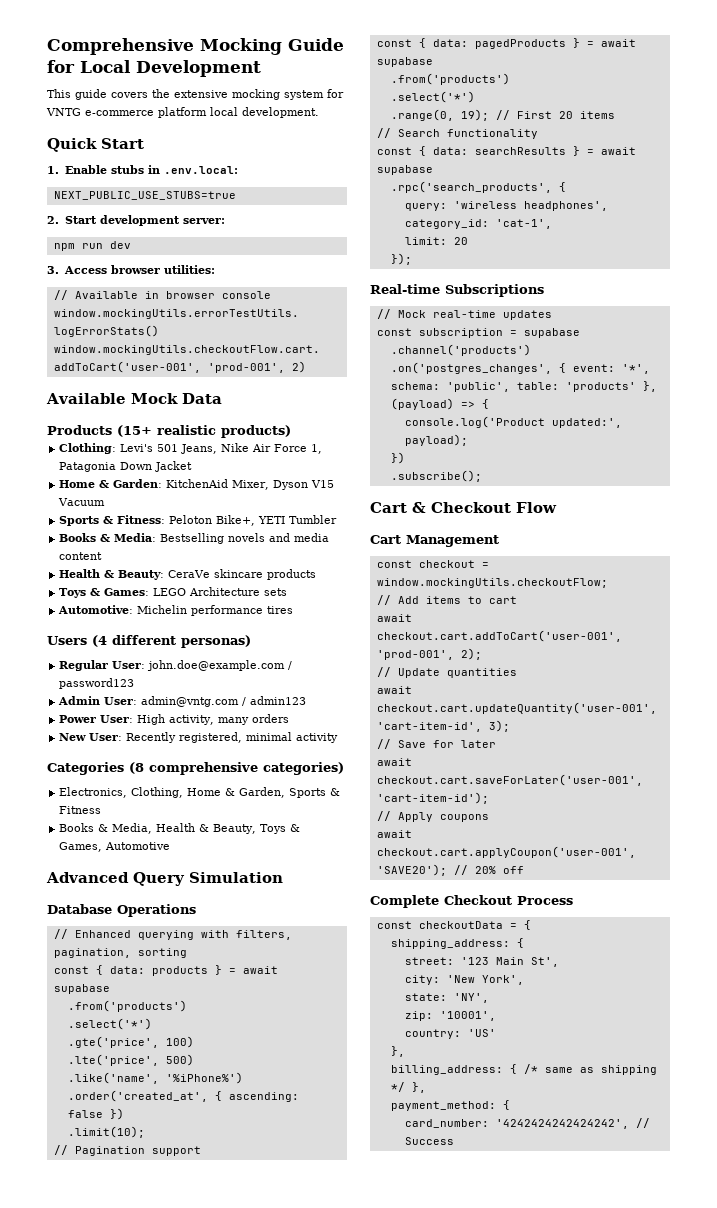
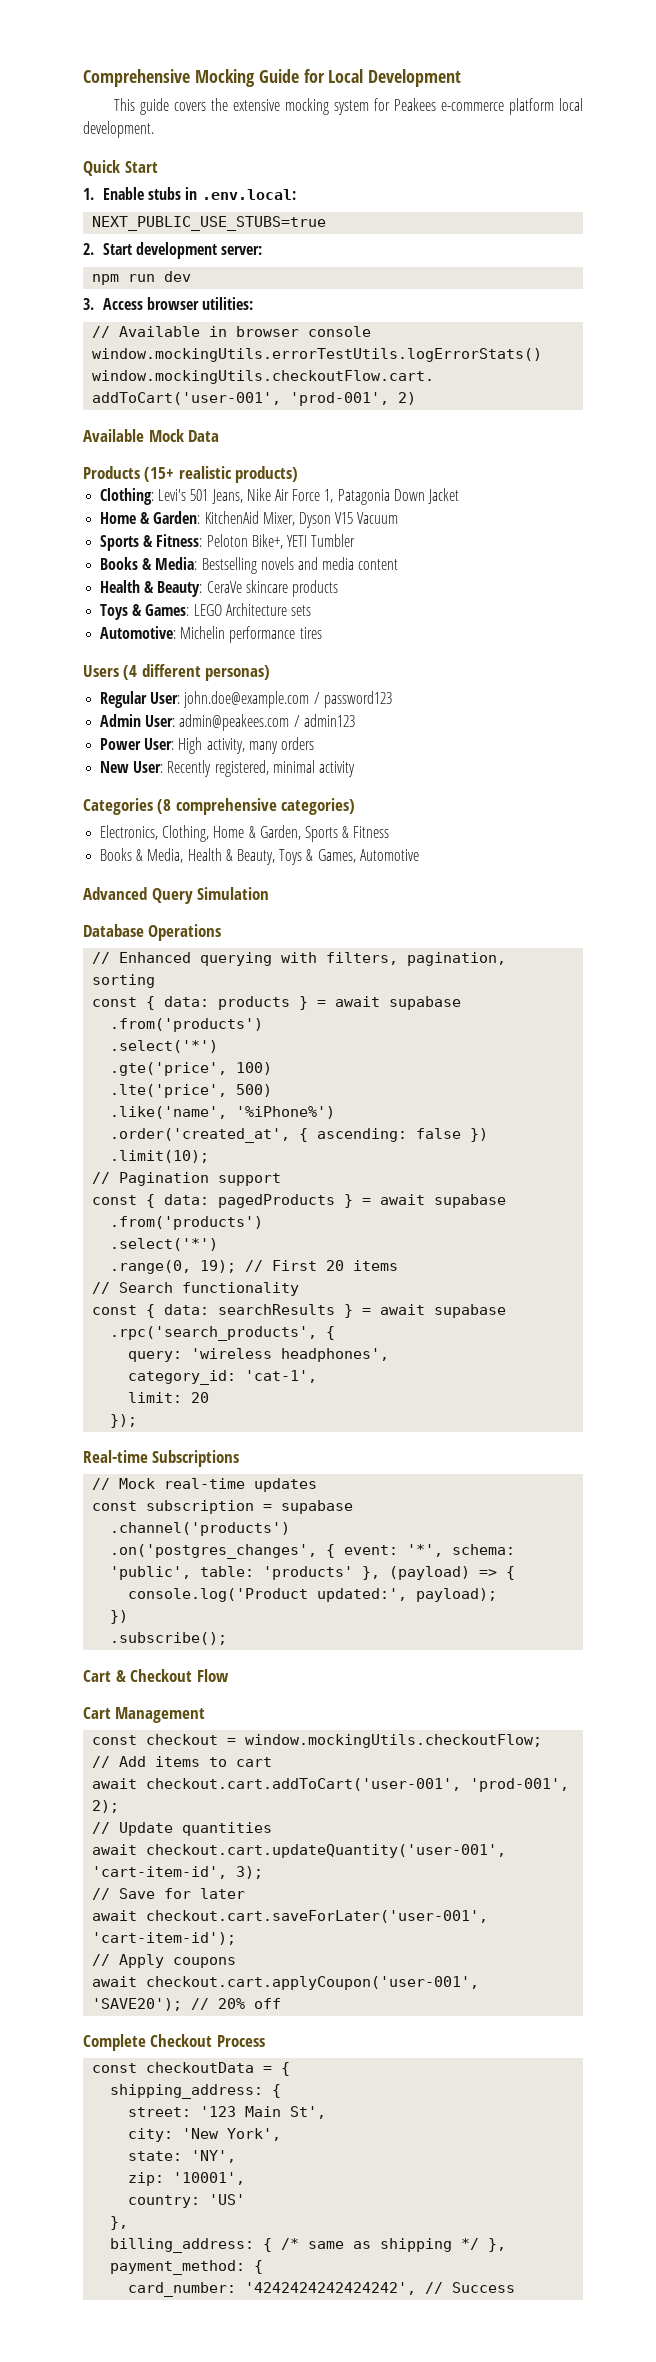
[46,108,81,116] VNTG -> [394,98,437,111] Peakees
[141,696,240,707] admin@vntg.com -> [179,714,290,731] admin@peakees.com

